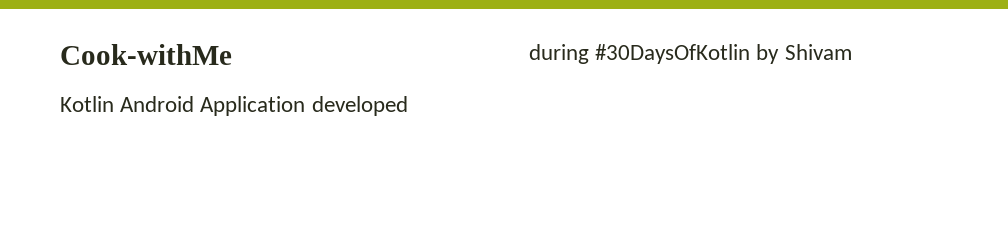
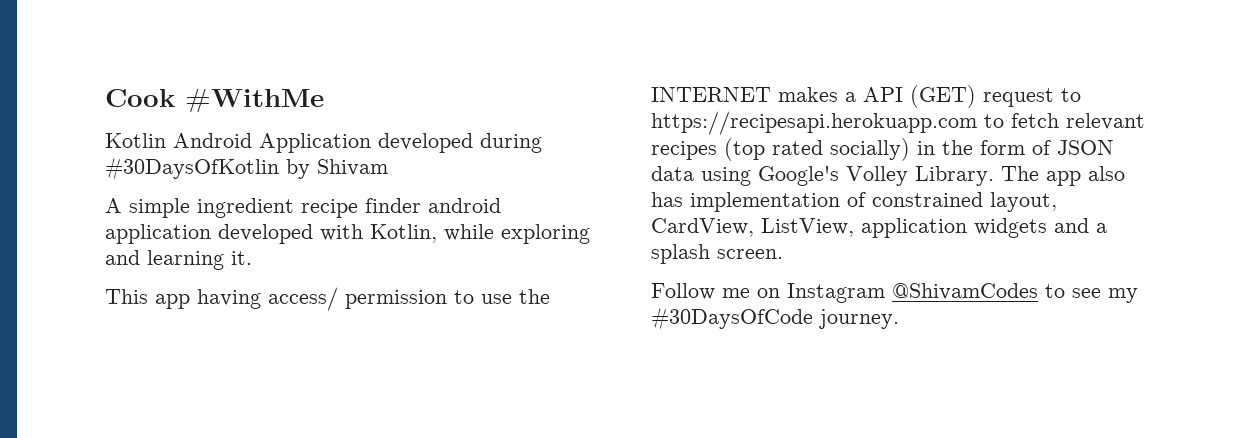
[60,44,232,65] Cook-withMe -> [105,88,324,112] Cook #WithMe
(852, 52) none -> [105,198,501,218] [105,224,590,244] [105,250,252,270] [105,287,550,311] [651,85,1081,108] [651,111,1145,135] [651,138,1114,161] [651,166,1125,186] [651,192,1057,212] [651,218,1107,238] [651,244,783,264] [651,283,1138,303] [651,307,899,330] // A simple ingredient recipe finder android application developed with Kotlin, while exploring and learning it. // This app having access/ permission to use the INTERNET makes a API (GET) request to https://recipesapi.herokuapp.com to fetch relevant recipes (top rated socially) in the form of JSON data using Google's Volley Library. The app also has implementation of constrained layout, CardView, ListView, application widgets and a splash screen. // Follow me on Instagram @ShivamCodes to see my #30DaysOfCode journey.

